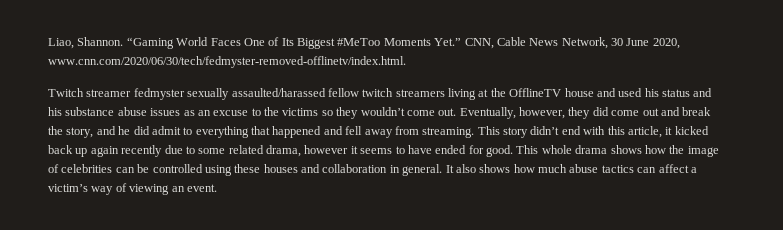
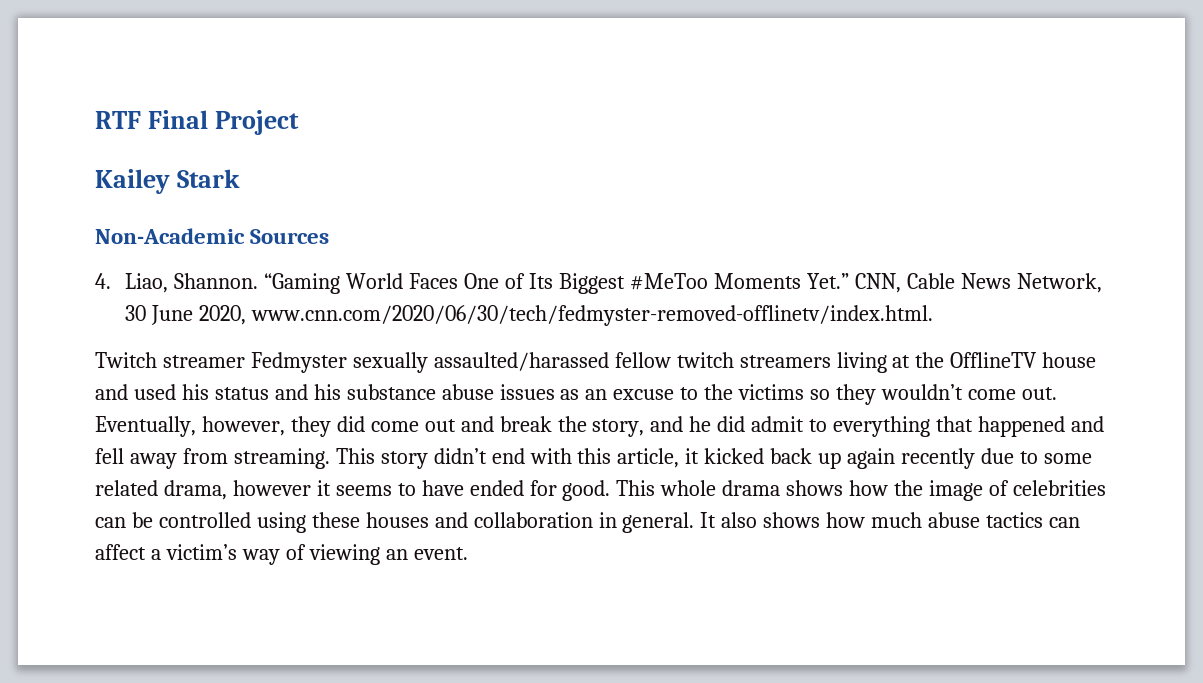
(48, 43) none -> [95,110,299,135] [95,169,240,194] [95,228,330,244] [95,273,111,289] RTF Final Project // Kailey Stark // Non-Academic Sources // 4.
[133,88,185,100] fedmyster -> [250,352,347,373] Fedmyster

